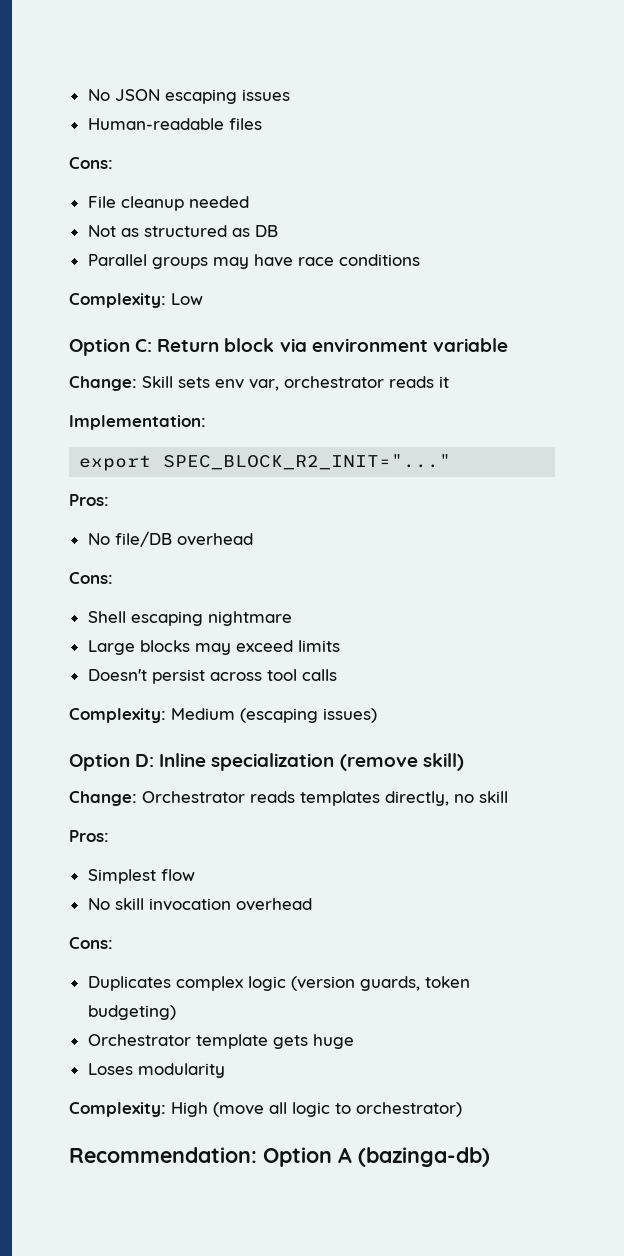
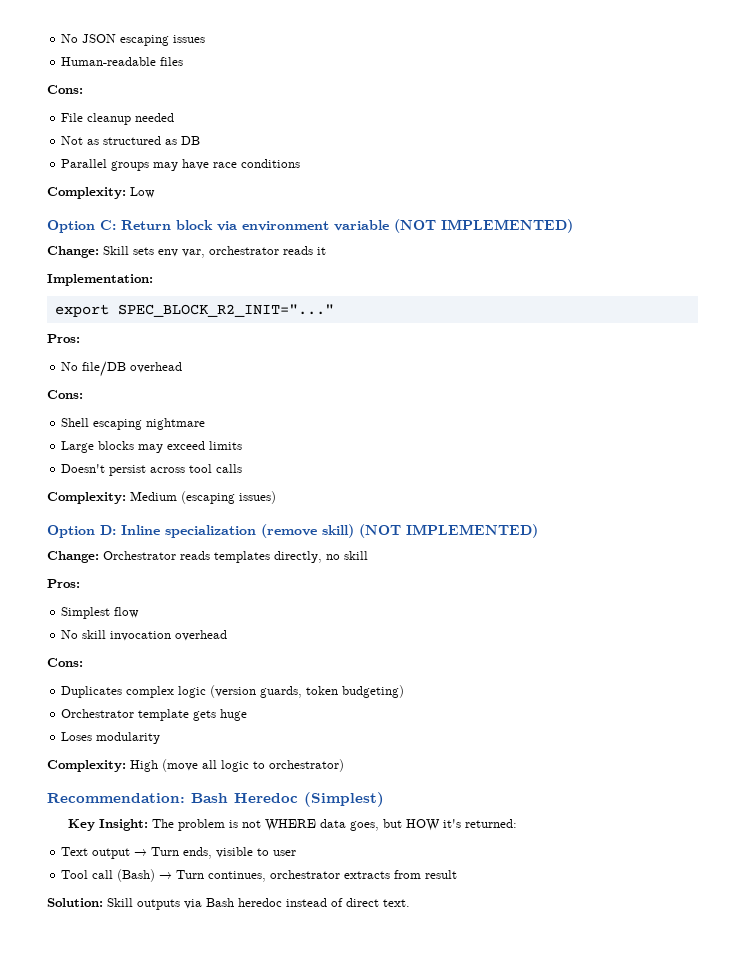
(508, 345) none -> [394,219,573,233] (NOT IMPLEMENTED)
(464, 762) none -> [359,524,538,538] (NOT IMPLEMENTED)
[263,1147,490,1167] Option A (bazinga-db) -> [191,792,384,807] [68,819,518,831] [61,847,297,859] [61,869,458,882] [47,898,410,910] Bash Heredoc (Simplest) // Key Insight: The problem is not WHERE data goes, but HOW it's returned: // Text output → Turn ends, visible to user // Tool call (Bash) → Turn continues, orchestrator extracts from result // Solution: Skill outputs via Bash heredoc instead of direct text.

